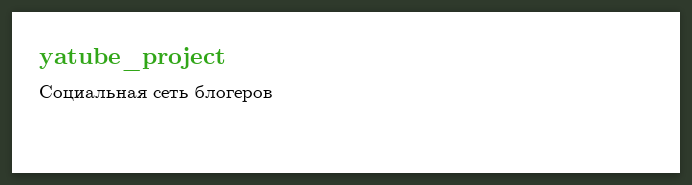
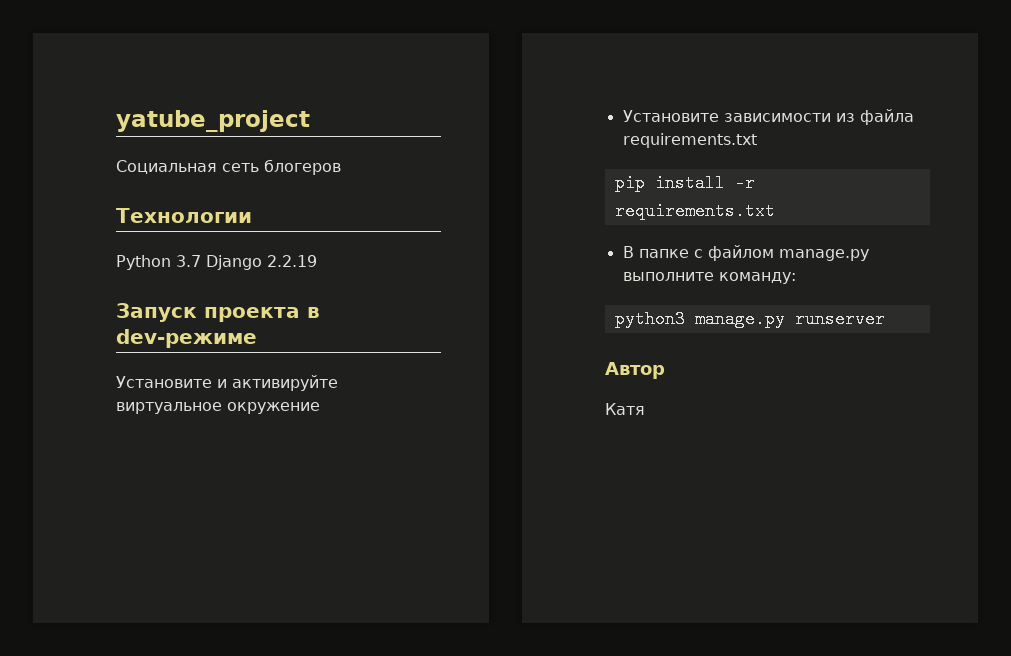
(273, 93) none -> [116,208,252,223] [116,255,317,270] [116,303,320,322] [116,329,257,348] [116,375,338,391] [116,402,320,414] [622,109,914,125] [622,133,757,148] [614,174,755,192] [614,202,775,220] [622,245,869,261] [622,272,796,284] [614,310,885,328] [605,362,665,379] [605,403,645,415] // Технологии // Python 3.7 Django 2.2.19 // Запуск проекта в dev-режиме // Установите и активируйте виртуальное окружение // Установите зависимости из файла requirements.txt // pip install -r requirements.txt // В папке с файлом manage.py выполните команду: // python3 manage.py runserver // Автор // Катя

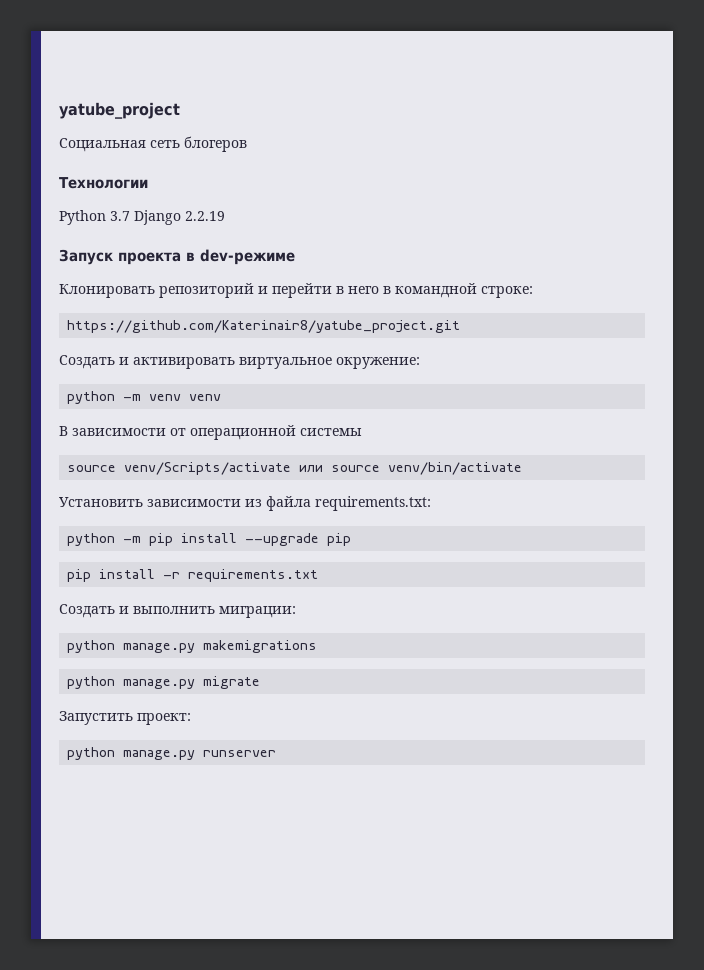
[116,375,338,391] [116,402,320,414] [622,109,914,125] [622,133,757,148] [614,174,755,192] [614,202,775,220] [622,245,869,261] [622,272,796,284] [614,310,685,328] Установите и активируйте виртуальное окружение // Установите зависимости из файла requirements.txt // pip install -r requirements.txt // В папке с файлом manage.py выполните команду: // python3 -> [59,283,533,298] [67,320,461,333] [59,355,420,369] [67,391,222,404] [59,425,362,440] [67,462,523,475] [59,496,431,511] [67,533,352,546] [67,569,319,582] [59,604,296,618] [67,640,318,653] [67,676,261,689] [59,711,191,725] [67,747,116,760] Клонировать репозиторий и перейти в него в командной строке: // https://github.com/Katerinair8/yatube_project.git // Cоздать и активировать виртуальное окружение: // python -m venv venv // В зависимости от операционной системы // source venv/Scripts/activate или source venv/bin/activate // Установить зависимости из файла requirements.txt: // python -m pip install --upgrade pip // pip install -r requirements.txt // Создать и выполнить миграции: // python manage.py makemigrations // python manage.py migrate // Запустить проект: // python
[605,362,665,379] [605,403,645,415] // Автор // Катя -> (277, 753) none

